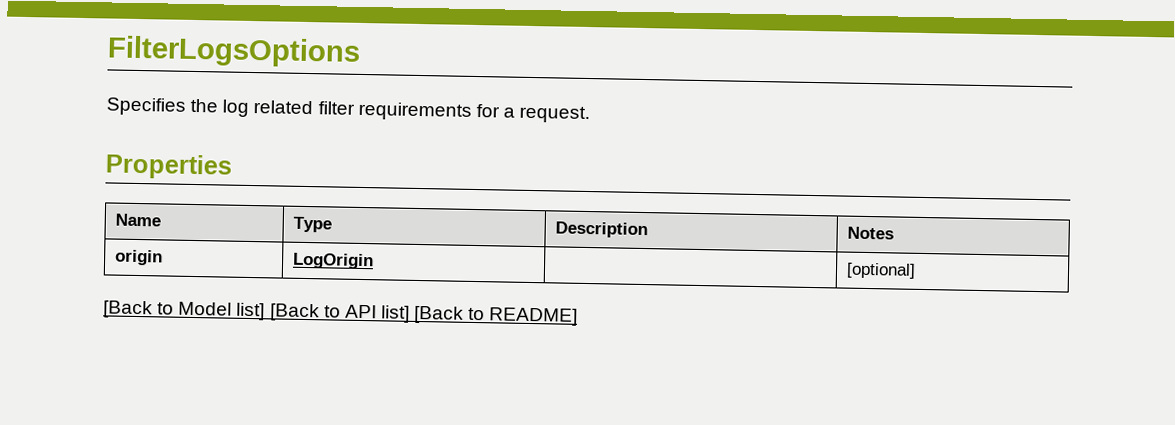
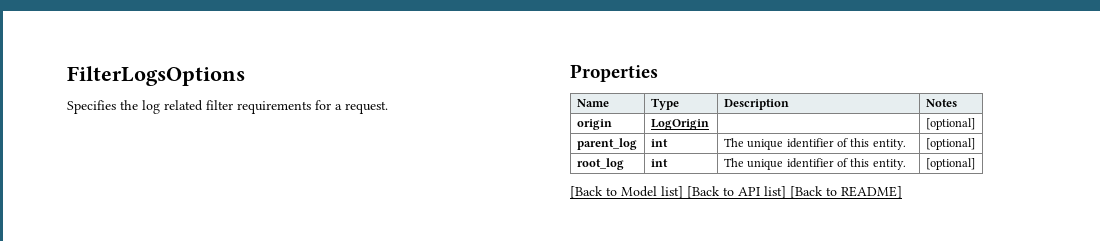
(917, 270) none -> [576,138,637,150] [650,139,668,147] [723,138,906,150] [925,138,975,150] [576,158,624,170] [650,159,668,167] [723,158,906,170] [925,158,975,170] // parent_log | int | The unique identifier of this entity. | [optional] // root_log | int | The unique identifier of this entity. | [optional]

